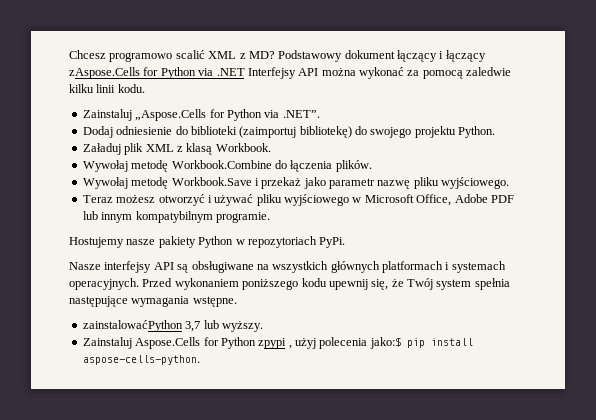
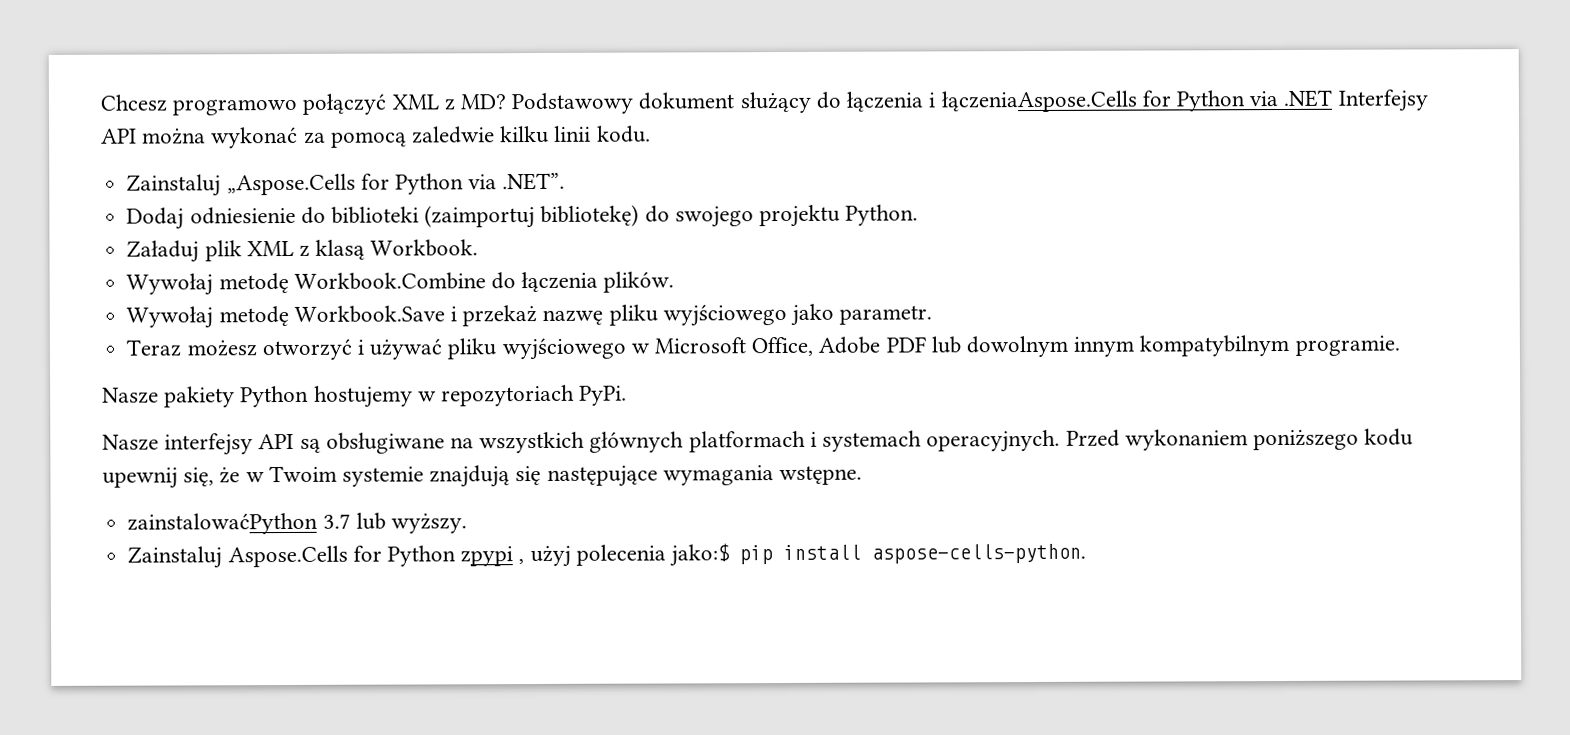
[175,50,205,59] scalić -> [302,93,387,115] połączyć
[397,50,486,62] [69,67,140,79] łączący i łączący zAspose.Cells -> [739,90,1137,114] służący do łączenia i łączeniaAspose.Cells
[303,177,510,189] jako parametr nazwę pliku wyjściowego. -> [542,303,933,327] nazwę pliku wyjściowego jako parametr.
(98, 215) none -> [966,335,1069,358] dowolnym
[69,237,156,248] Hostujemy nasze -> [102,387,159,404] Nasze
(234, 242) none -> [313,385,413,408] hostujemy
[407,278,510,290] Twój system spełnia -> [245,465,542,488] w Twoim systemie znajdują się
[185,321,201,332] 3,7 -> [322,513,351,529] 3.7

